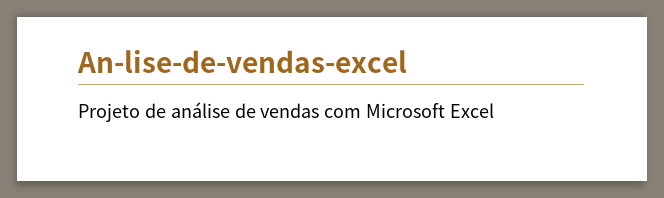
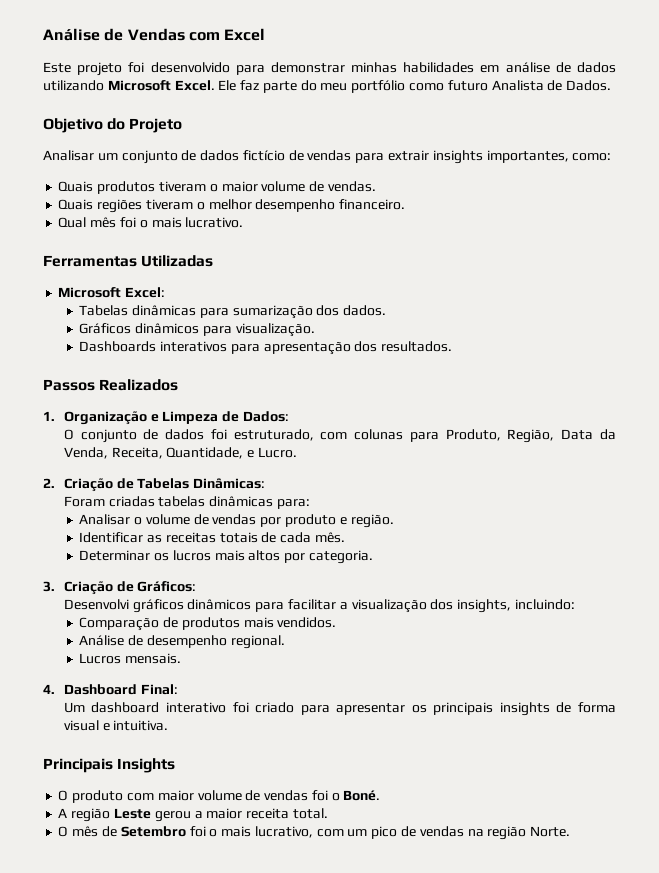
[77,50,407,73] [78,102,495,122] An-lise-de-vendas-excel // Projeto de análise de vendas com Microsoft Excel -> [43,28,266,41] [43,62,616,76] [43,80,612,93] [43,118,183,133] [43,150,612,164] [58,181,376,194] [58,199,406,213] [58,217,244,228] [43,255,214,267] [58,287,166,298] [79,305,387,319] [79,323,315,337] [79,341,453,355] [43,379,179,391] [43,411,290,425] [63,429,616,443] [63,447,298,459] [43,478,266,492] [63,496,311,509] [79,514,394,528] [79,532,345,543] [79,550,373,564] [43,581,197,595] [63,599,575,613] [79,617,337,631] [79,635,285,649] [79,653,182,664] [43,684,178,695] [63,702,617,716] [63,720,169,731] [43,758,176,773] [58,790,381,803] [58,808,328,822] [58,826,571,840] Análise de Vendas com Excel // Este projeto foi desenvolvido para demonstrar minhas habilidades em análise de dados utilizando Microsoft Excel. Ele faz parte do meu portfólio como futuro Analista de Dados. // Objetivo do Projeto // Analisar um conjunto de dados fictício de vendas para extrair insights importantes, como: // Quais produtos tiveram o maior volume de vendas. // Quais regiões tiveram o melhor desempenho financeiro. // Qual mês foi o mais lucrativo. // Ferramentas Utilizadas // Microsoft Excel: // Tabelas dinâmicas para sumarização dos dados. // Gráficos dinâmicos para visualização. // Dashboards interativos para apresentação dos resultados. // Passos Realizados // 1. Organização e Limpeza de Dados: // O conjunto de dados foi estruturado, com colunas para Produto, Região, Data da Venda, Receita, Quantidade, e Lucro. // 2. Criação de Tabelas Dinâmicas: // Foram criadas tabelas dinâmicas para: // Analisar o volume de vendas por produto e região. // Identificar as receitas totais de cada mês. // Determinar os lucros mais altos por categoria. // 3. Criação de Gráficos: // Desenvolvi gráficos dinâmicos para facilitar a visualização dos insights, incluindo: // Comparação de produtos mais vendidos. // Análise de desempenho regional. // Lucros mensais. // 4. Dashboard Final: // Um dashboard interativo foi criado para apresentar os principais insights de forma visual e intuitiva. // Principais Insights // O produto com maior volume de vendas foi o Boné. // A região Leste gerou a maior receita total. // O mês de Setembro foi o mais lucrativo, com um pico de vendas na região Norte.

